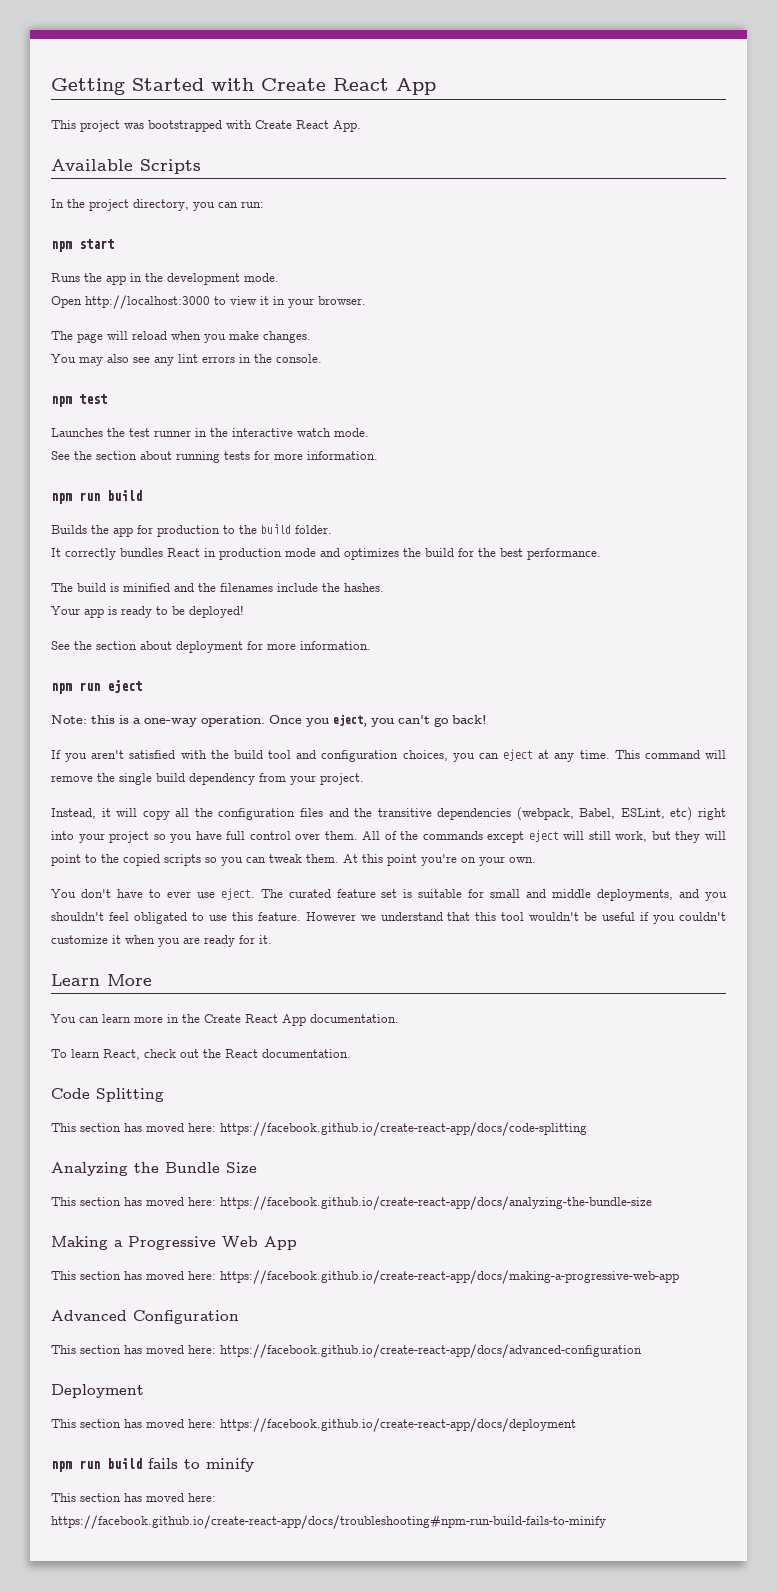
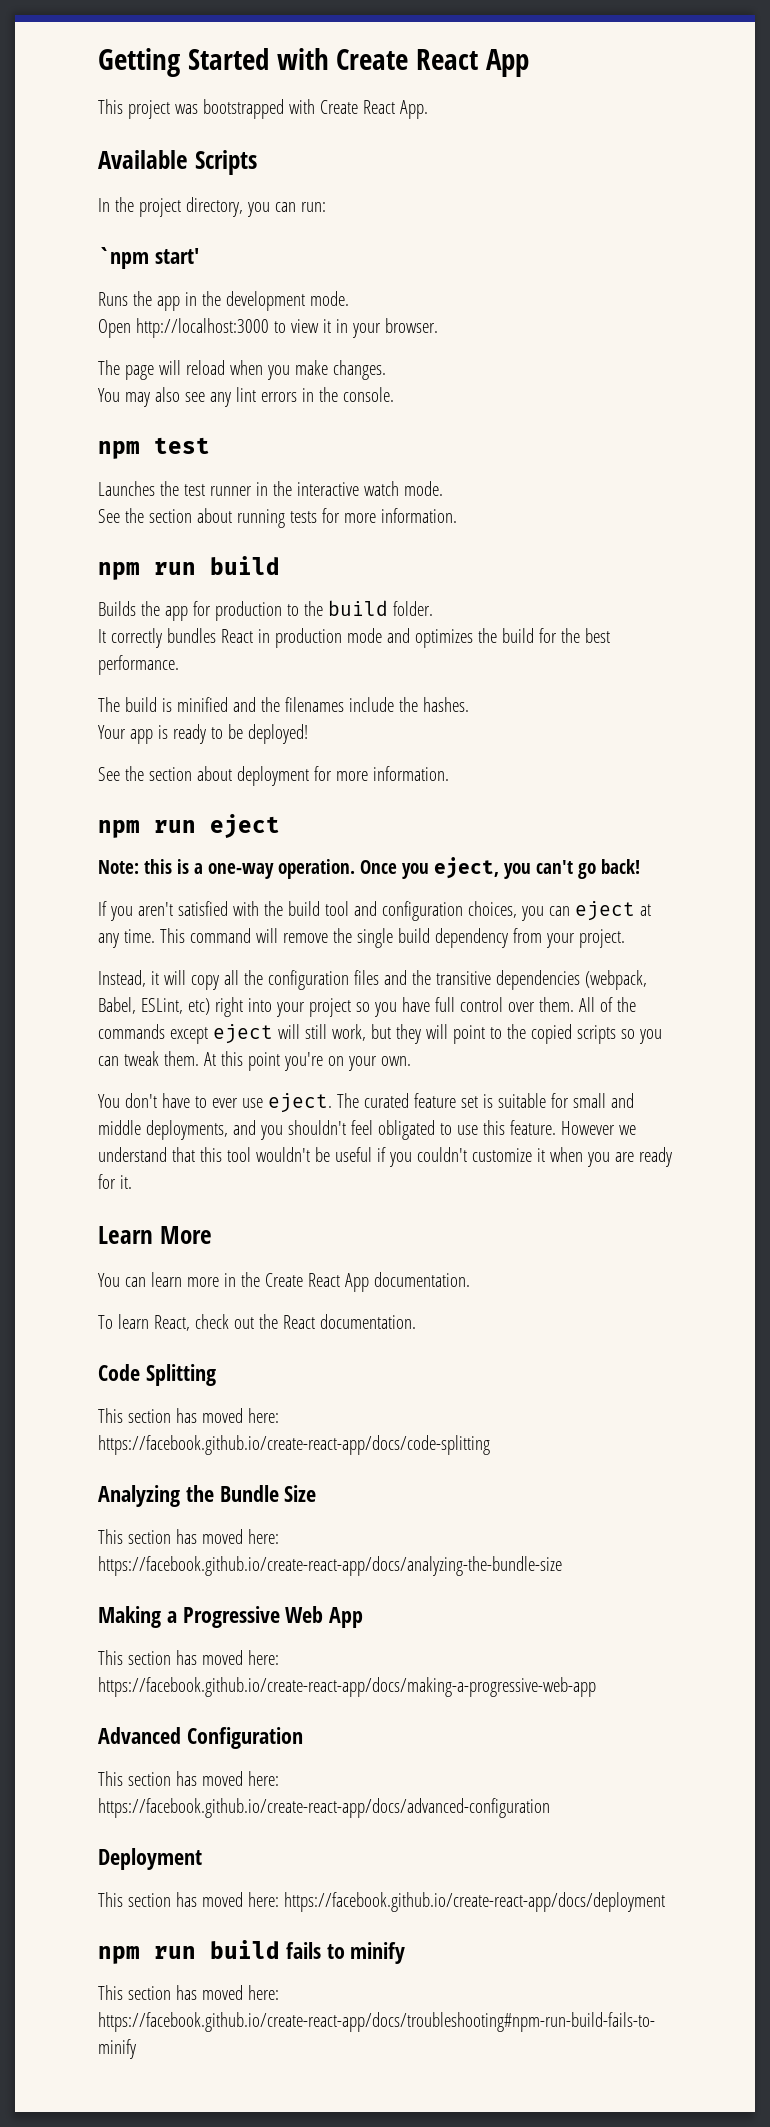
[51,239,114,252] npm start -> [98,247,199,269] `npm start'

